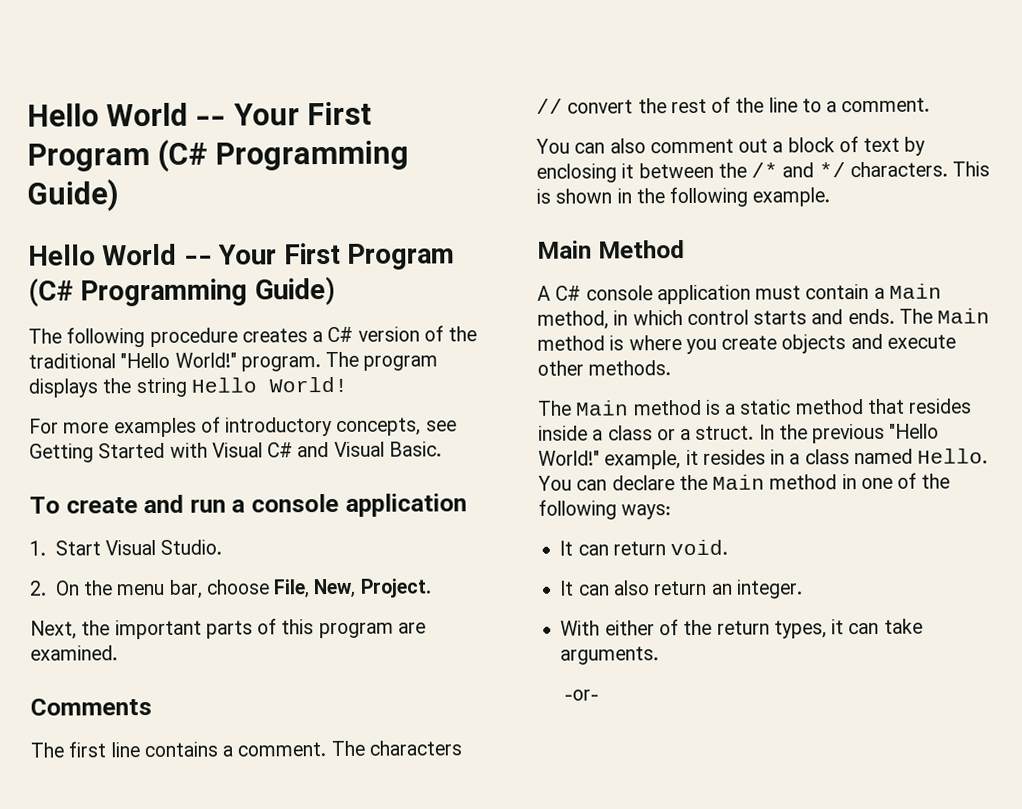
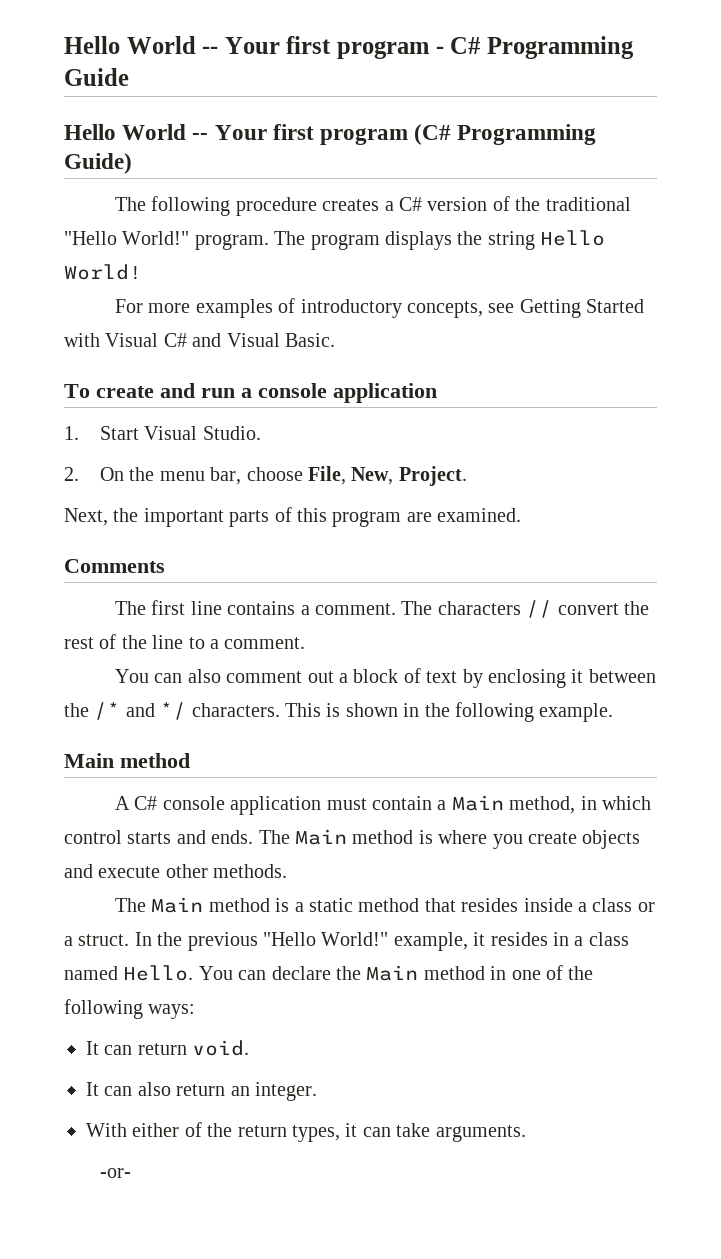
[27,101,372,127] [27,139,410,172] [27,179,119,212] [28,242,456,270] Hello World -- Your First Program (C# Programming Guide) // Hello World -- Your First Program -> [64,36,634,59] [64,68,129,86] [64,124,409,145] Hello World -- Your first program - C# Programming Guide // Hello World -- Your first program
[597,240,685,259] Method -> [120,753,190,768] method

